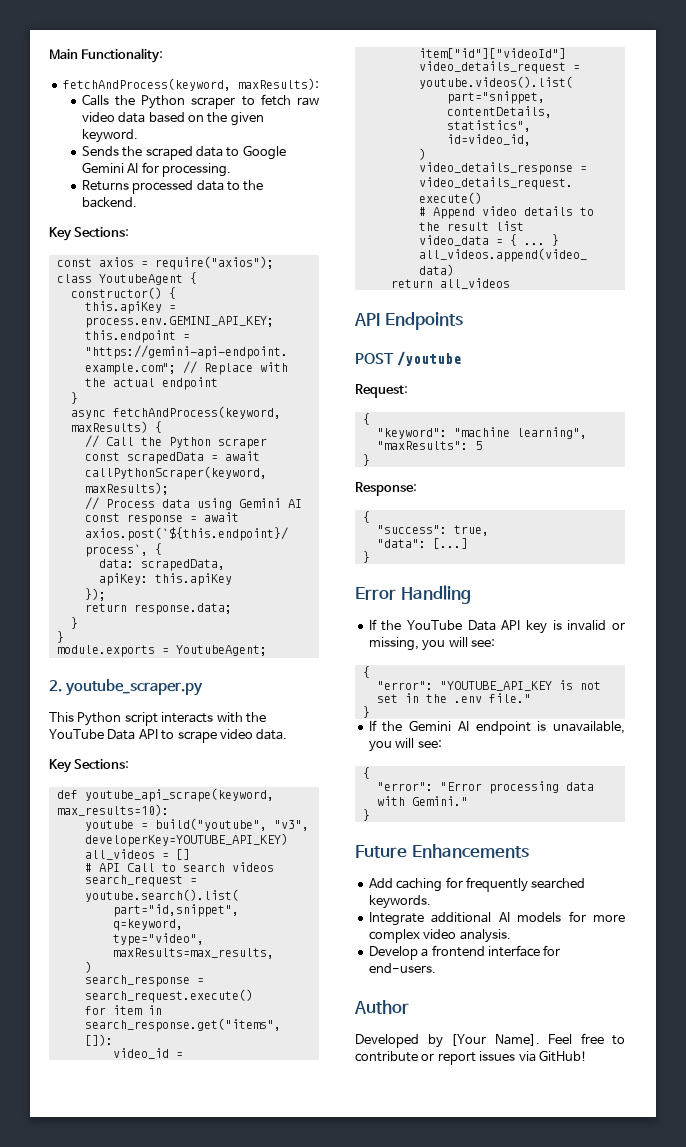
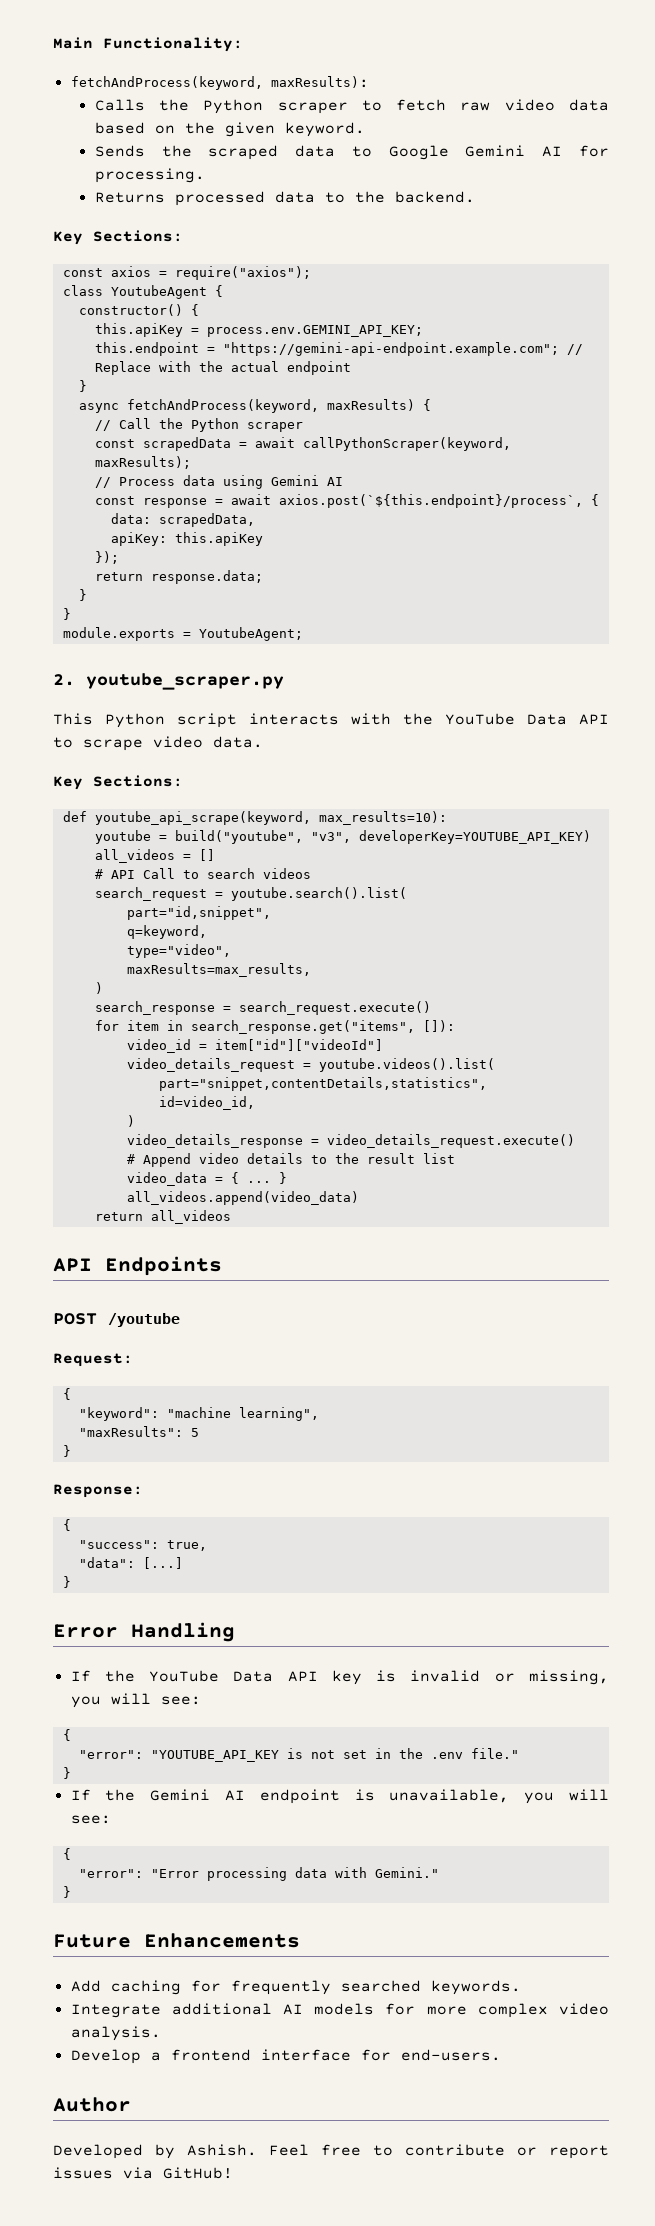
[451,1034,540,1046] [Your Name]. -> [187,2144,257,2156] Ashish.

